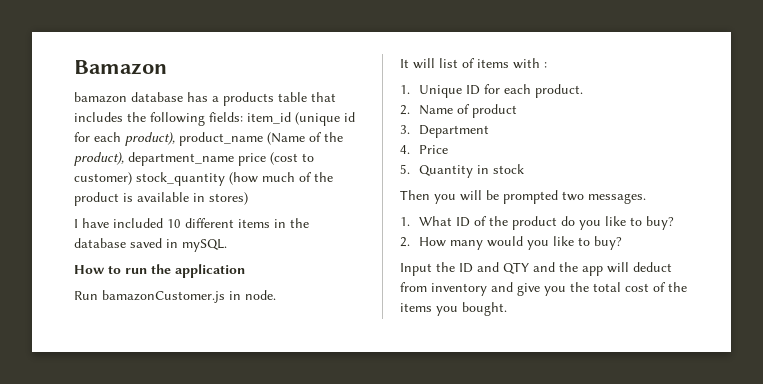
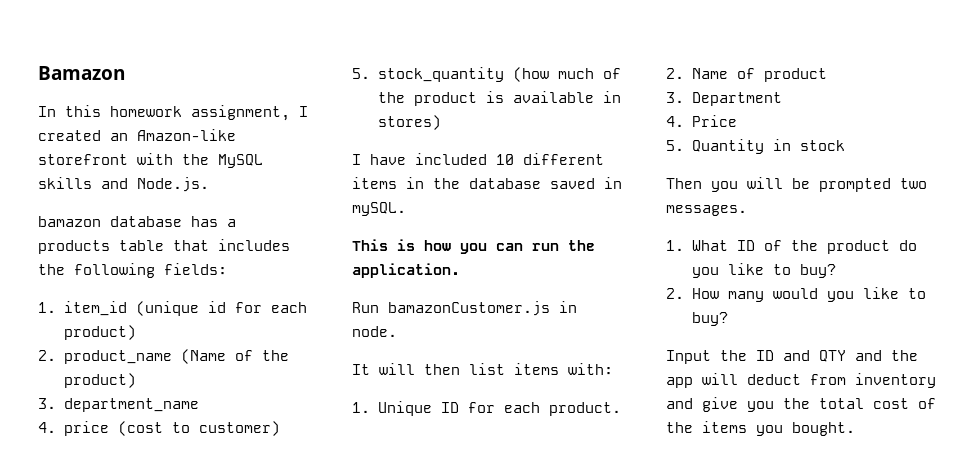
(167, 67) none -> [38,105,308,121] [38,129,236,141] [38,153,263,168] [38,177,209,192] // In this homework assignment, I created an Amazon-like storefront with the MySQL skills and Node.js.
(243, 117) none -> [38,302,56,313] // 1.
[125,132,175,146] product), -> [63,325,136,340] [38,350,56,361] product) // 2.
[74,152,124,166] product), -> [63,373,136,388] [38,398,56,409] product) // 3.
(234, 159) none -> [38,422,56,433] // 4.
(132, 178) none -> [352,68,370,79] // 5.
[74,265,121,274] How to -> [352,239,523,254] This is how you can
[175,264,245,278] application -> [352,263,460,278] application.
[439,58,547,69] list of items with : -> [424,363,613,375] then list items with:

